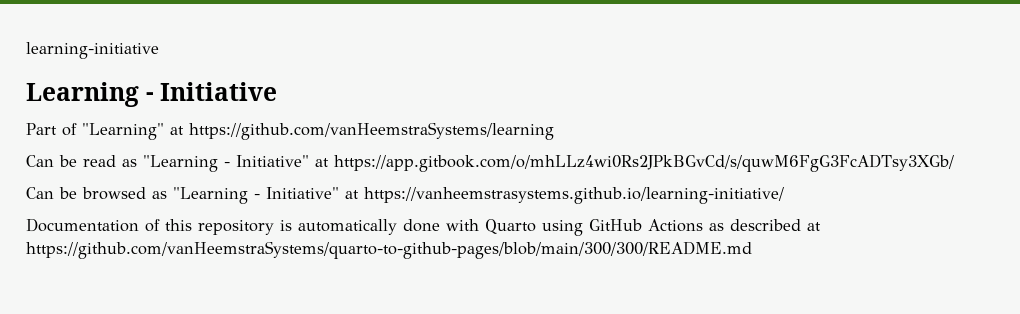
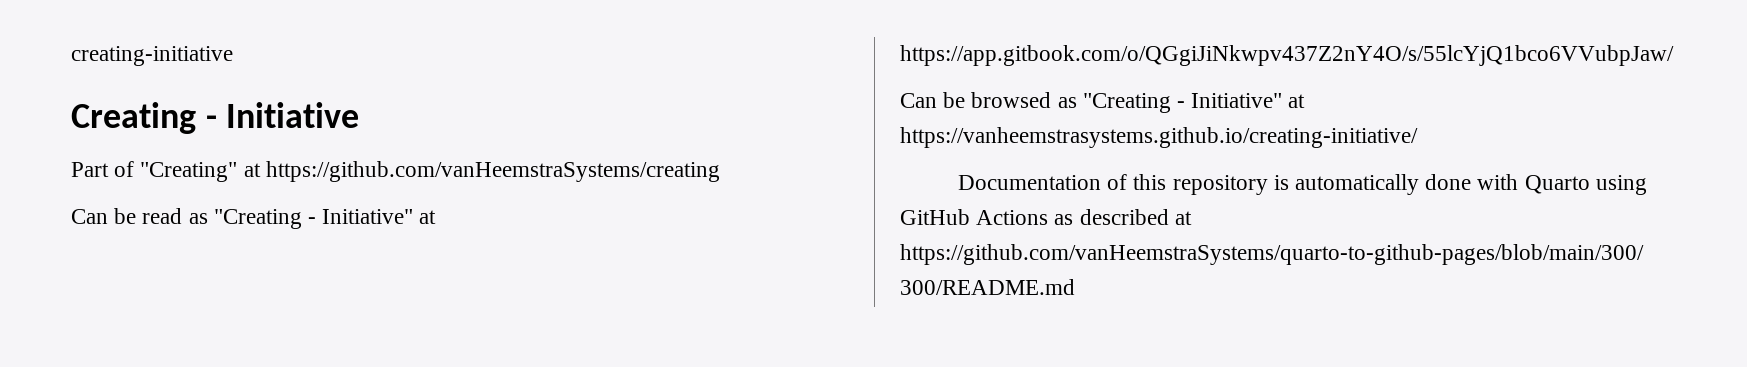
[26,42,159,59] [26,82,139,107] learning-initiative // Learning -> [71,46,233,66] [71,102,196,134] creating-initiative // Creating
[82,122,554,140] "Learning" at https://github.com/vanHeemstraSystems/learning -> [140,161,720,182] "Creating" at https://github.com/vanHeemstraSystems/creating
[143,154,954,172] "Learning - Initiative" at https://app.gitbook.com/o/mhLLz4wi0Rs2JPkBGvCd/s/quwM6FgG3FcADTsy3XGb/ -> [213,209,437,229] [900,45,1674,66] "Creating - Initiative" at https://app.gitbook.com/o/QGgiJiNkwpv437Z2nY4O/s/55lcYjQ1bco6VVubpJaw/
[173,187,784,204] "Learning - Initiative" at https://vanheemstrasystems.github.io/learning-initiative/ -> [1082,93,1306,113] [900,127,1418,148] "Creating - Initiative" at https://vanheemstrasystems.github.io/creating-initiative/

